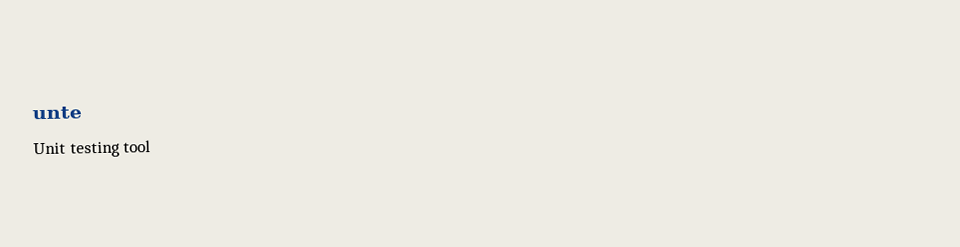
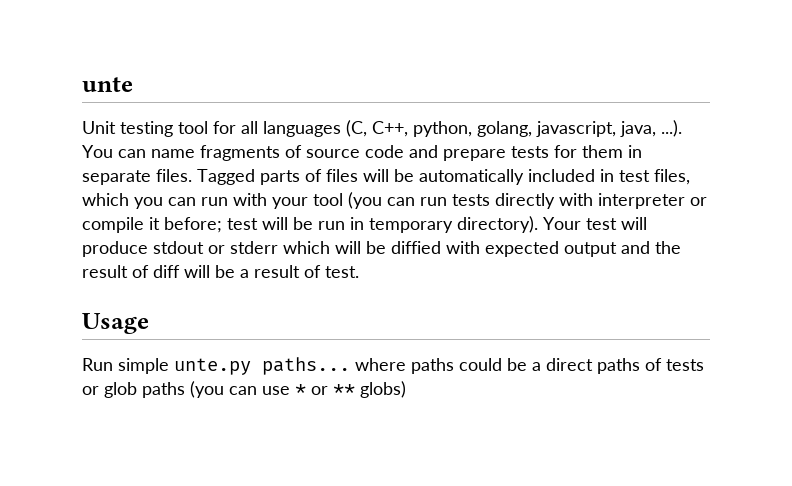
(152, 146) none -> [213,120,682,137] [82,145,642,161] [82,169,690,185] [82,192,707,209] [82,216,647,233] [82,241,681,257] [82,265,359,278] [82,313,149,334] [82,357,704,375] [82,381,406,398] for all languages (C, C++, python, golang, javascript, java, ...). You can name fragments of source code and prepare tests for them in separate files. Tagged parts of files will be automatically included in test files, which you can run with your tool (you can run tests directly with interpreter or compile it before; test will be run in temporary directory). Your test will produce stdout or stderr which will be diffied with expected output and the result of diff will be a result of test. // Usage // Run simple unte.py paths... where paths could be a direct paths of tests or glob paths (you can use * or ** globs)

